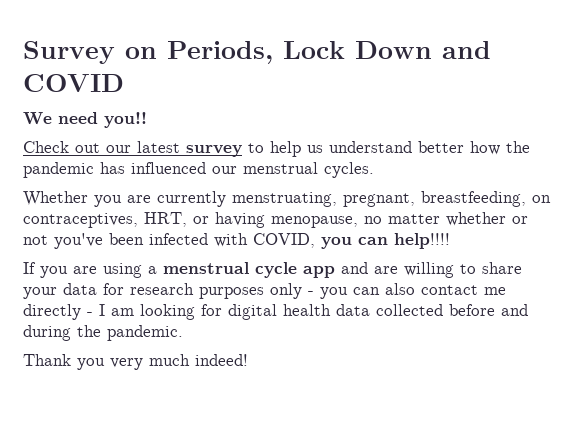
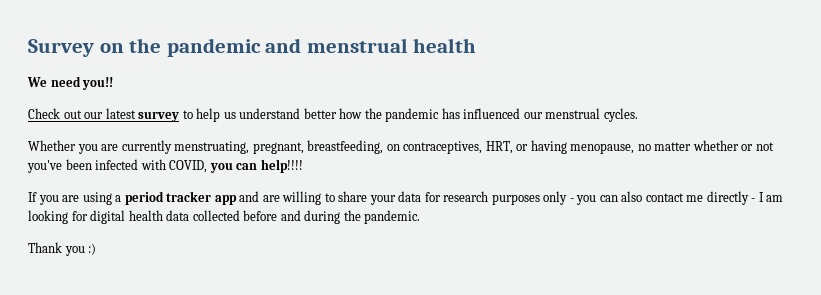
[167,41,491,64] [23,74,124,92] Periods, Lock Down and COVID -> [129,38,477,57] the pandemic and menstrual health
[163,262,297,278] menstrual cycle -> [124,191,212,205] period tracker
[110,354,248,370] very much indeed! -> [88,243,97,255] :)

